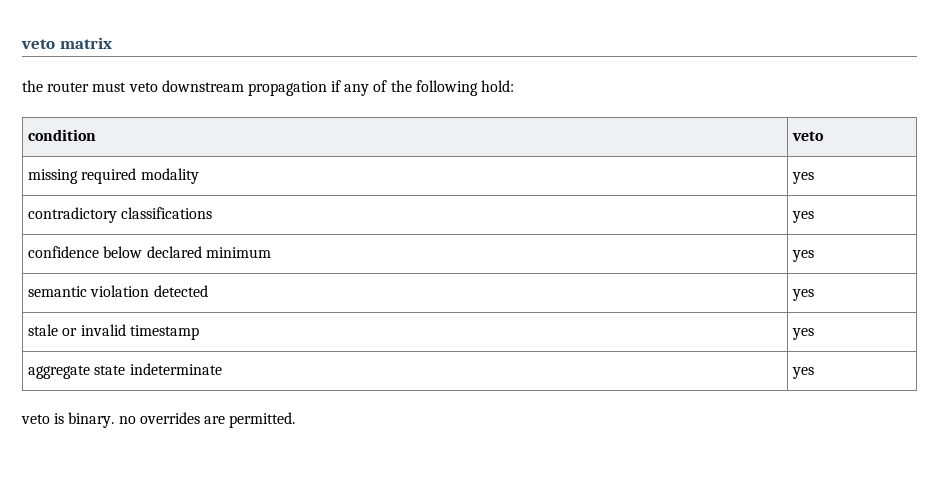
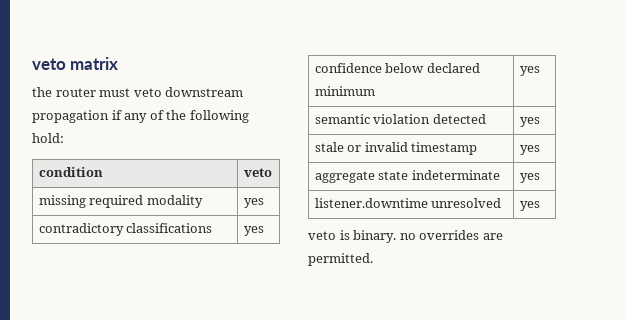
(815, 373) none -> [314,198,502,208] [519,201,540,211] // listener.downtime unresolved | yes

